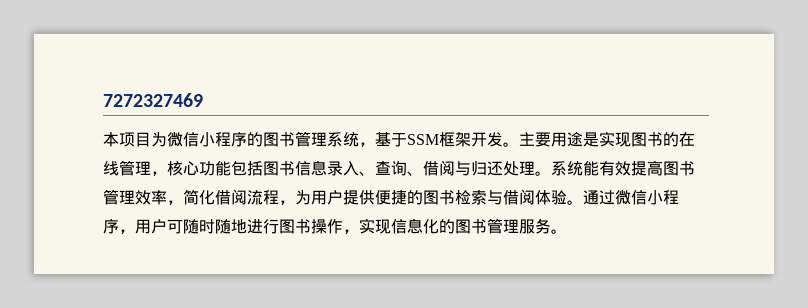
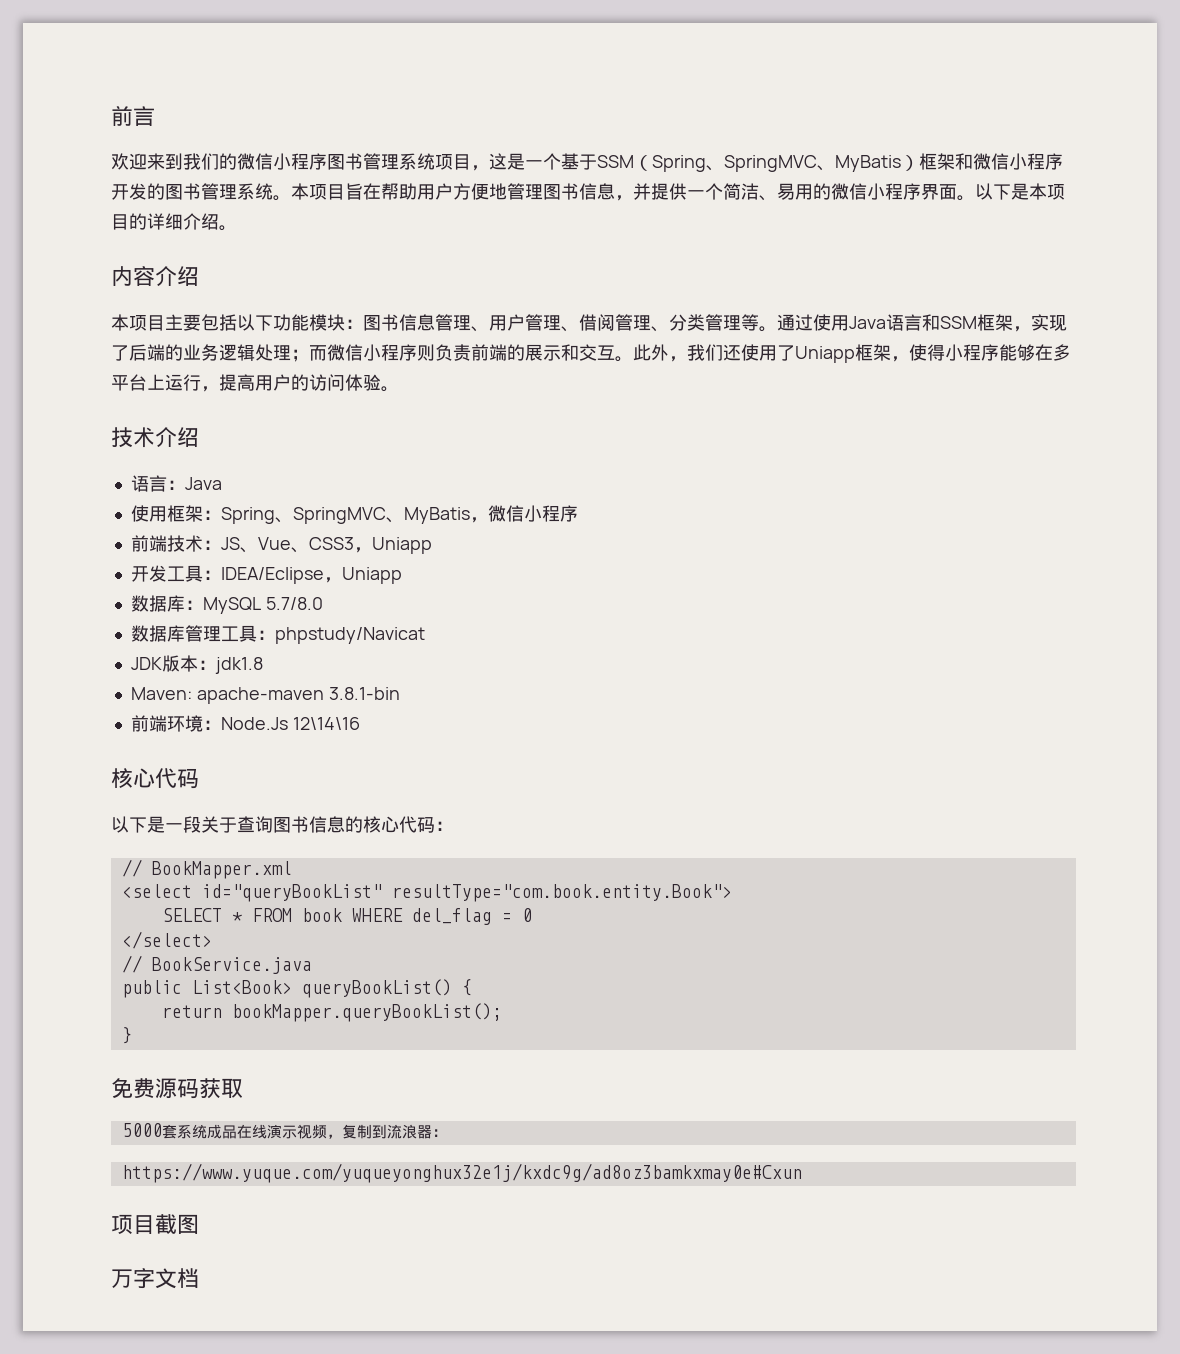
[103,93,203,107] [103,131,695,147] [103,160,695,176] [103,189,679,205] [103,218,567,234] 7272327469 // 本项目为微信小程序的图书管理系统，基于SSM框架开发。主要用途是实现图书的在线管理，核心功能包括图书信息录入、查询、借阅与归还处理。系统能有效提高图书管理效率，简化借阅流程，为用户提供便捷的图书检索与借阅体验。通过微信小程序，用户可随时随地进行图书操作，实现信息化的图书管理服务。 -> [111,105,155,126] [111,153,1063,172] [111,183,1065,201] [111,213,237,231] [111,266,199,287] [111,314,1067,332] [111,344,1071,363] [111,374,399,392] [111,427,199,448] [130,475,222,492] [130,505,578,524] [130,535,432,554] [130,565,402,584] [130,595,323,614] [130,625,425,644] [130,655,263,674] [130,687,400,704] [130,715,360,732] [111,768,199,789] [111,816,453,833] [121,859,292,879] [121,884,732,902] [161,908,532,925] [121,931,212,949] [121,955,312,974] [121,979,472,998] [161,1003,502,1022] [121,1027,132,1044] [111,1078,243,1099] [121,1123,447,1139] [121,1163,802,1183] [111,1214,199,1234] [111,1268,199,1289] 前言 // 欢迎来到我们的微信小程序图书管理系统项目，这是一个基于SSM（Spring、SpringMVC、MyBatis）框架和微信小程序开发的图书管理系统。本项目旨在帮助用户方便地管理图书信息，并提供一个简洁、易用的微信小程序界面。以下是本项目的详细介绍。 // 内容介绍 // 本项目主要包括以下功能模块：图书信息管理、用户管理、借阅管理、分类管理等。通过使用Java语言和SSM框架，实现了后端的业务逻辑处理；而微信小程序则负责前端的展示和交互。此外，我们还使用了Uniapp框架，使得小程序能够在多平台上运行，提高用户的访问体验。 // 技术介绍 // 语言：Java // 使用框架：Spring、SpringMVC、MyBatis，微信小程序 // 前端技术：JS、Vue、CSS3，Uniapp // 开发工具：IDEA/Eclipse，Uniapp // 数据库：MySQL 5.7/8.0 // 数据库管理工具：phpstudy/Navicat // JDK版本：jdk1.8 // Maven: apache-maven 3.8.1-bin // 前端环境：Node.Js 12\14\16 // 核心代码 // 以下是一段关于查询图书信息的核心代码： // // BookMapper.xml // <select id="queryBookList" resultType="com.book.entity.Book"> // SELECT * FROM book WHERE del_flag = 0 // </select> // // BookService.java // public List<Book> queryBookList() { // return bookMapper.queryBookList(); // } // 免费源码获取 // 5000套系统成品在线演示视频，复制到流浪器： // https://www.yuque.com/yuqueyonghux32e1j/kxdc9g/ad8oz3bamkxmay0e#Cxun // 项目截图 // 万字文档

